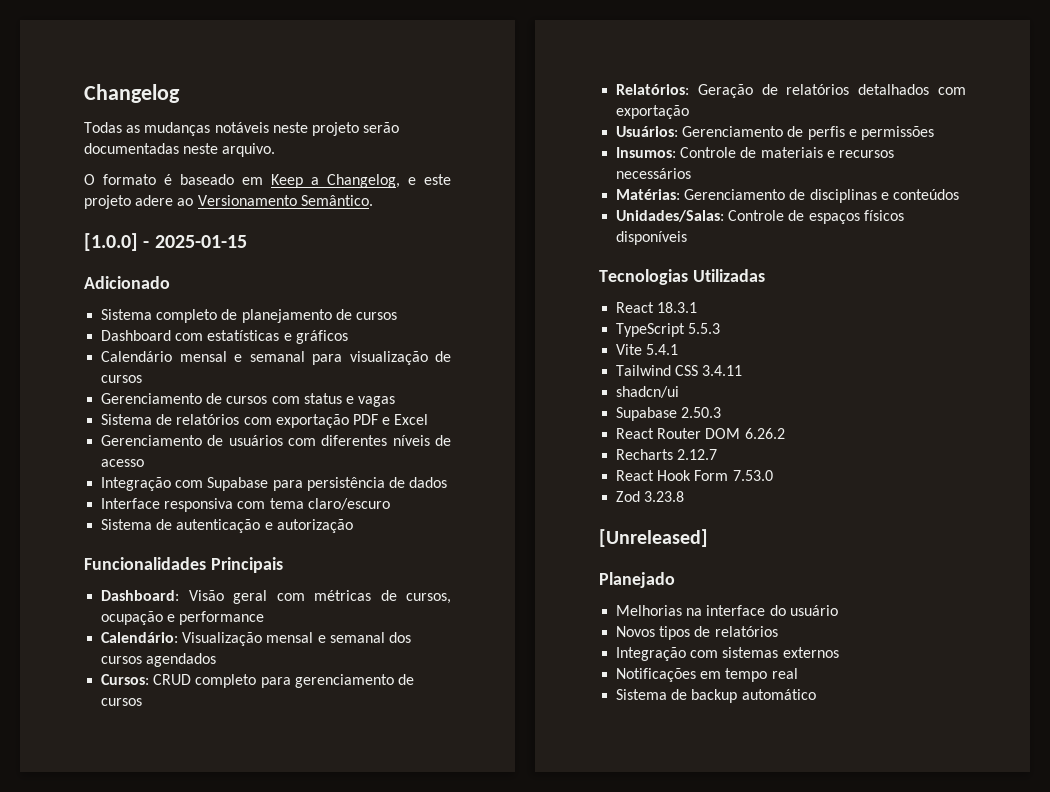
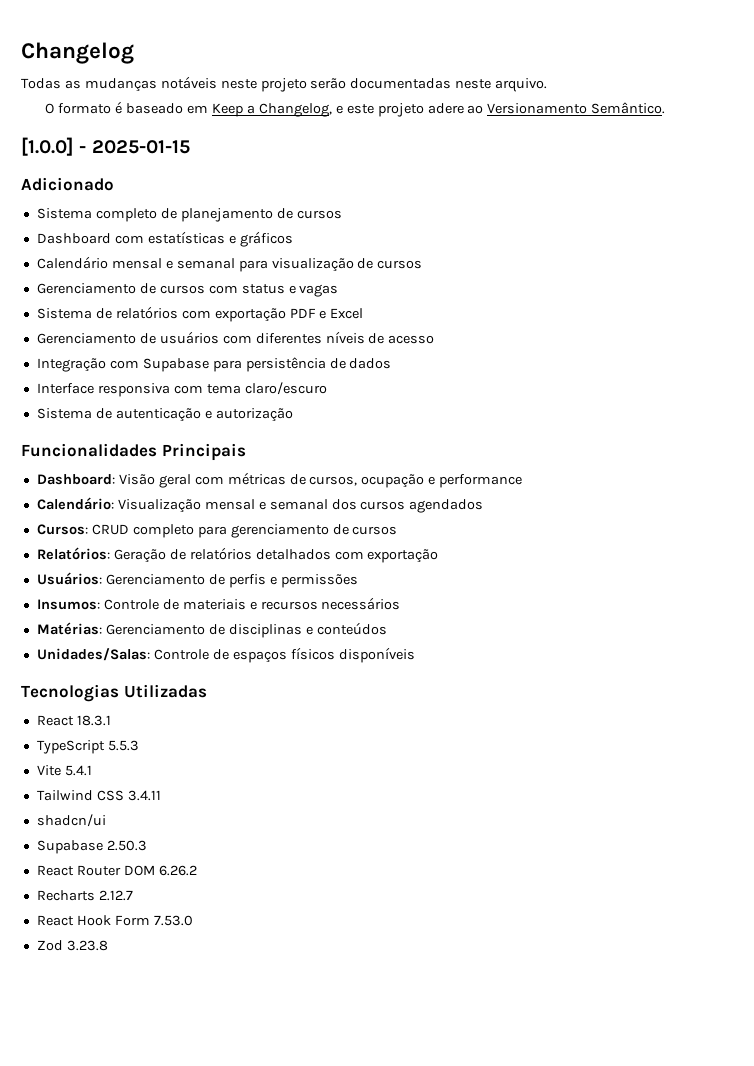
[599,529,708,547] [599,572,675,588] [616,605,838,616] [616,626,778,640] [616,647,839,661] [616,668,798,682] [616,689,816,703] // [Unreleased] // Planejado // Melhorias na interface do usuário // Novos tipos de relatórios // Integração com sistemas externos // Notificações em tempo real // Sistema de backup automático -> (108, 945) none

